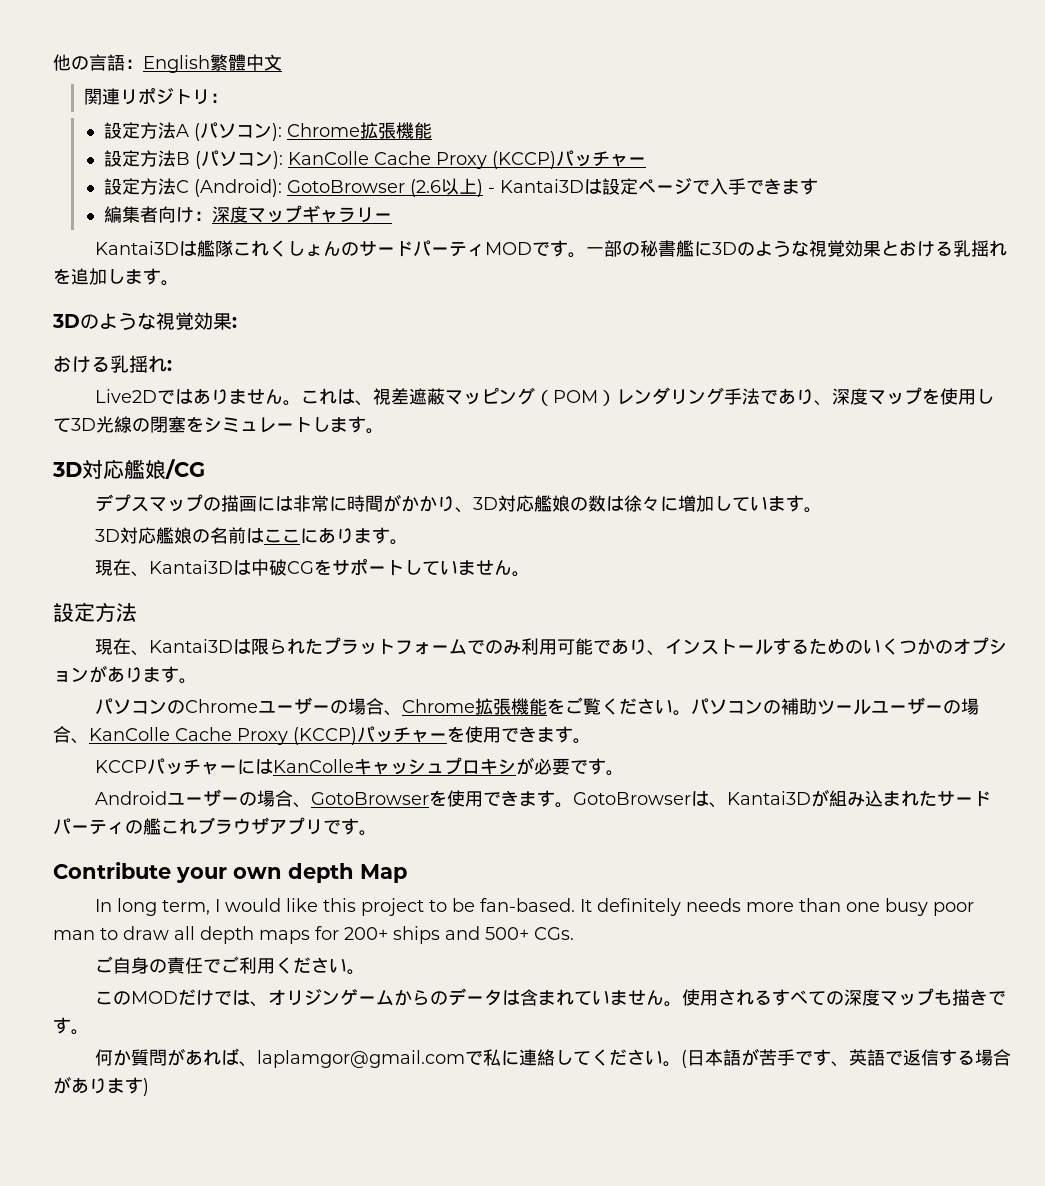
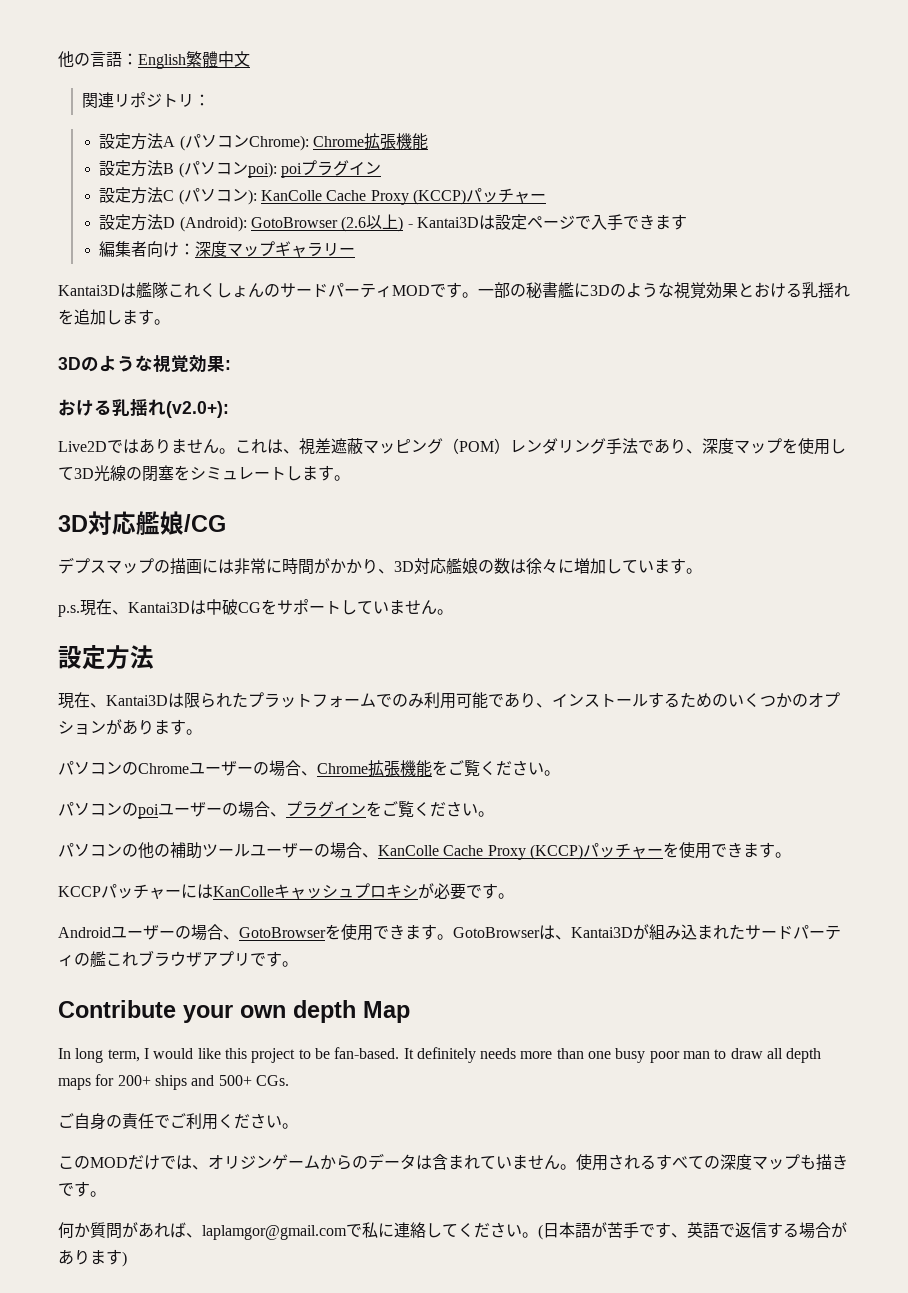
[271,123,282,141] ): -> [248,135,309,151] Chrome):
(273, 158) none -> [247,160,381,178] [99,187,248,205] poi): poiプラグイン // 設定方法C (パソコン
[175,180,189,193] C -> [163,217,176,228] D
[167,360,172,371] : -> [166,401,229,418] (v2.0+):
[95,527,409,545] 3D対応艦娘の名前はここにあります。 // -> [58,605,80,617] p.s.
[691,698,782,715] パソコンの -> [58,801,494,819] [58,842,170,859] // パソコンのpoiユーザーの場合、プラグインをご覧ください。 // パソコンの他の

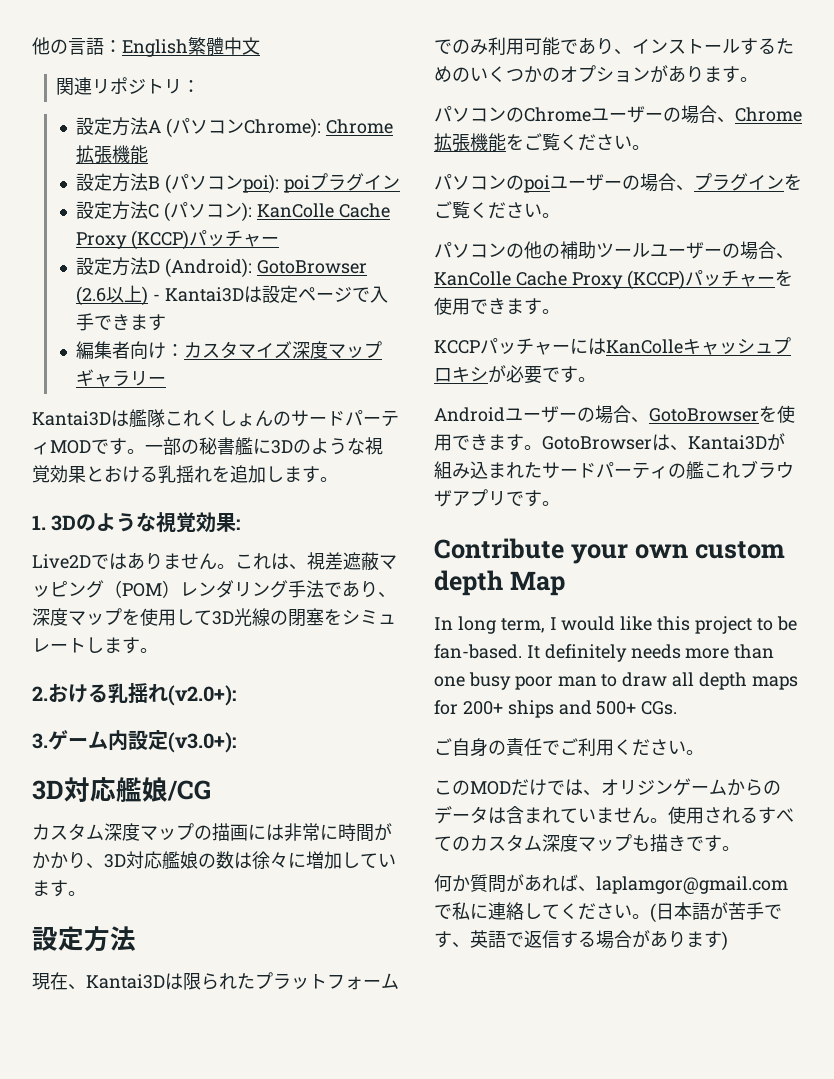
(196, 249) none -> [184,341,293,359] カスタマイズ
(170, 322) none -> [32,515,46,530] 1.
[58,399,229,418] // おける乳揺れ(v2.0+): -> (241, 524) none
(350, 478) none -> [32,683,236,706] [32,730,236,753] // 2.おける乳揺れ(v2.0+): // 3.ゲーム内設定(v3.0+):
[58,557,106,574] デプス -> [32,823,140,841] カスタム深度
[58,599,453,617] // p.s.現在、Kantai3Dは中破CGをサポートしていません。 -> (86, 893) none
(286, 1011) none -> [694,541,785,559] custom
(720, 1162) none -> [470,834,542,852] カスタム

